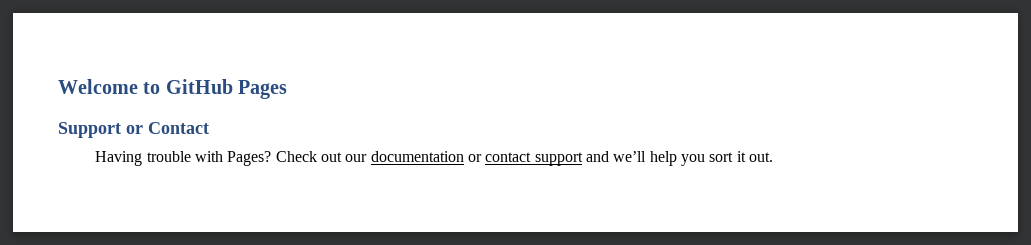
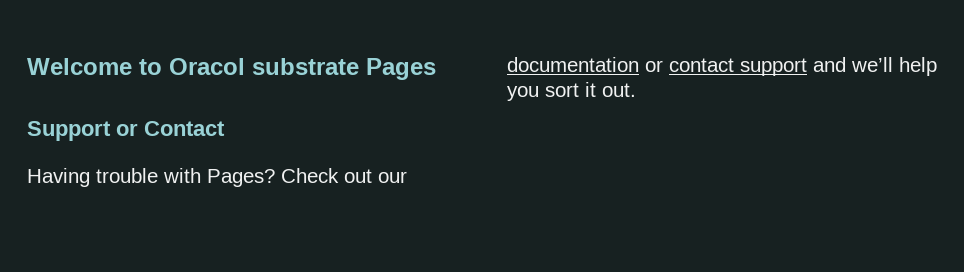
[165,79,233,94] GitHub -> [169,58,359,75] Oracol substrate

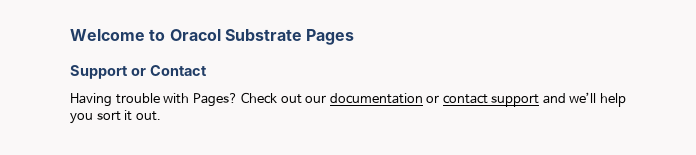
[252,58,359,75] substrate -> [224,29,302,41] Substrate

